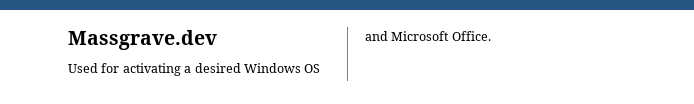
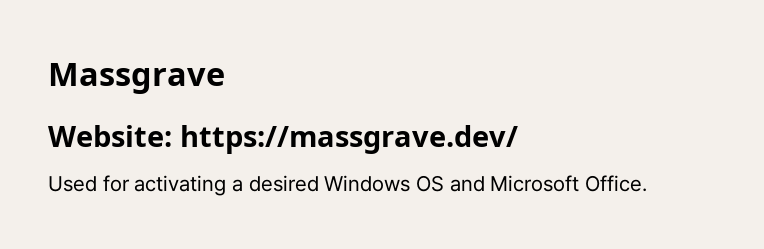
[68,30,217,50] Massgrave.dev -> [48,63,225,94] [48,125,518,154] Massgrave // Website: https://massgrave.dev/

